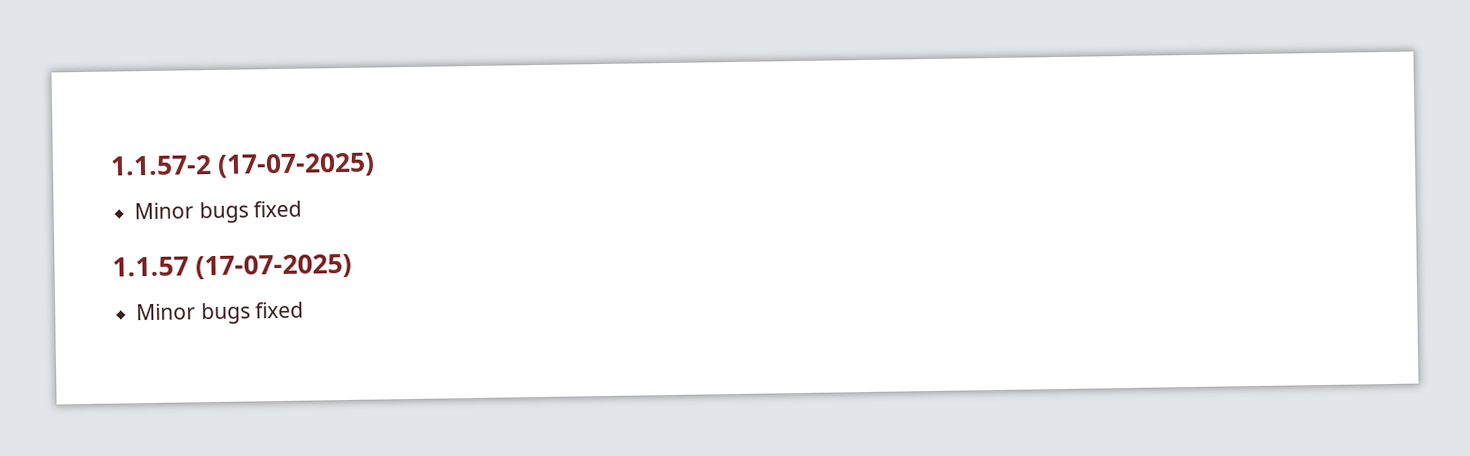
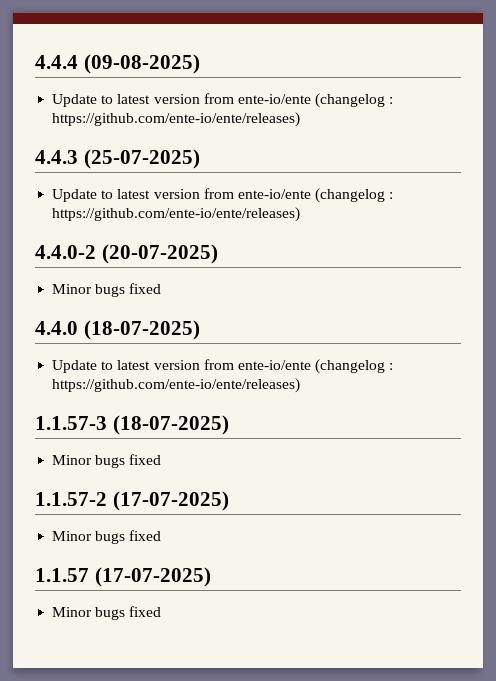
(110, 165) none -> [35,54,200,74] [52,93,394,108] [52,112,301,127] [35,149,200,169] [52,188,394,203] [52,207,301,222] [35,244,218,264] [52,283,162,297] [35,320,200,340] [52,359,394,374] [52,378,301,393] [35,415,229,435] [52,454,162,468] 4.4.4 (09-08-2025) // Update to latest version from ente-io/ente (changelog : https://github.com/ente-io/ente/releases) // 4.4.3 (25-07-2025) // Update to latest version from ente-io/ente (changelog : https://github.com/ente-io/ente/releases) // 4.4.0-2 (20-07-2025) // Minor bugs fixed // 4.4.0 (18-07-2025) // Update to latest version from ente-io/ente (changelog : https://github.com/ente-io/ente/releases) // 1.1.57-3 (18-07-2025) // Minor bugs fixed //

